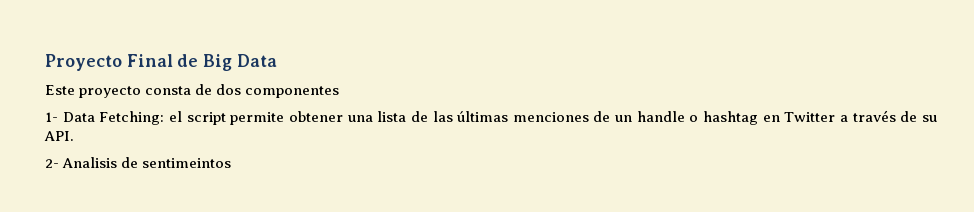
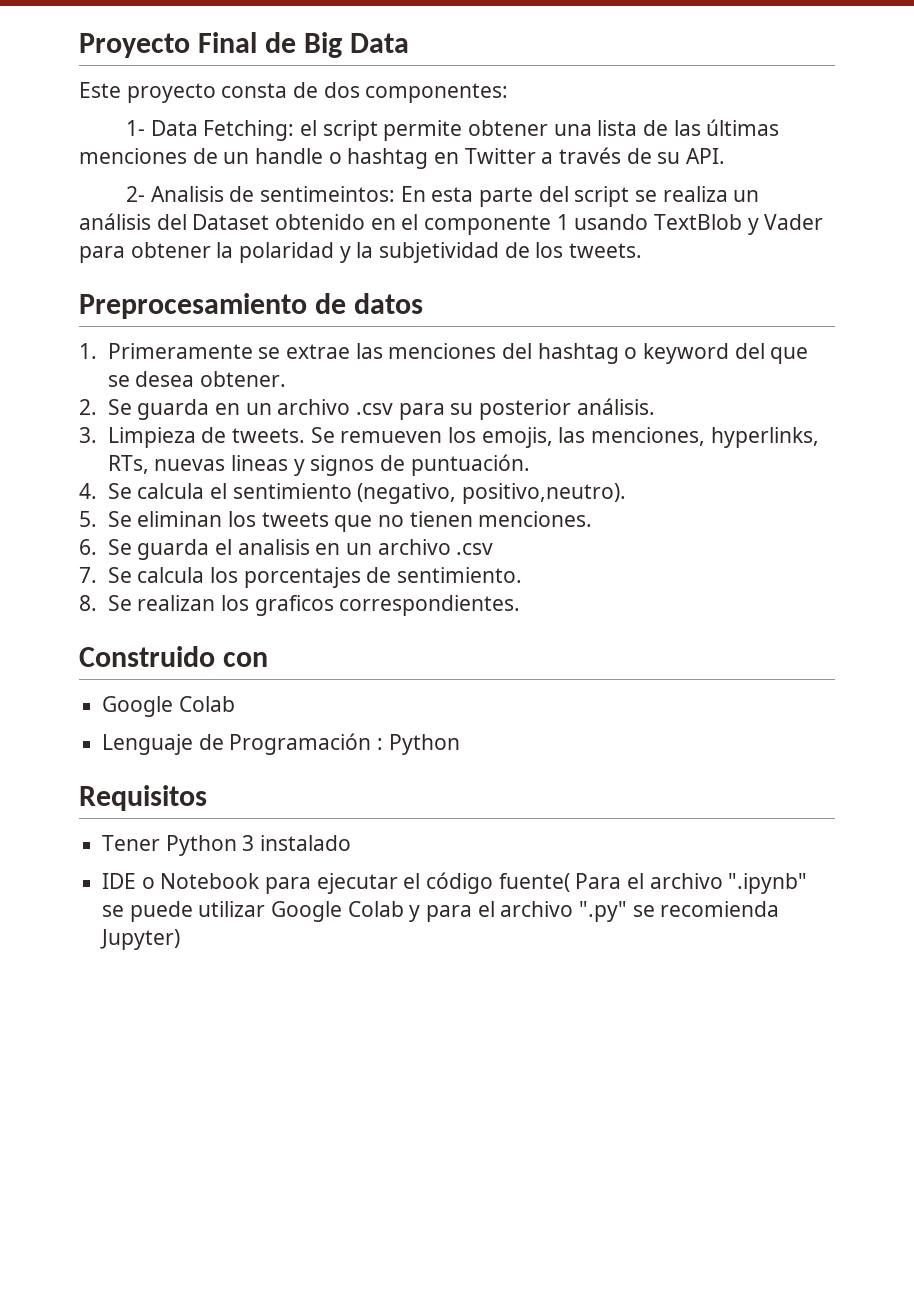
[245,86,340,98] componentes -> [365,83,509,103] componentes:
[142,158,232,168] sentimeintos -> [259,186,760,207] [79,213,824,235] [79,242,643,263] [79,293,423,319] [79,343,809,364] [107,371,286,387] [79,398,655,420] [79,427,819,448] [107,454,530,476] [79,483,626,504] [79,511,593,532] [79,539,494,560] [79,567,522,588] [79,595,521,616] [79,646,268,667] [102,696,235,717] [102,733,460,755] [79,785,207,811] [102,835,352,856] [102,872,808,894] [102,901,780,922] [100,929,181,950] sentimeintos: En esta parte del script se realiza un análisis del Dataset obtenido en el componente 1 usando TextBlob y Vader para obtener la polaridad y la subjetividad de los tweets. // Preprocesamiento de datos // 1. Primeramente se extrae las menciones del hashtag o keyword del que se desea obtener. // 2. Se guarda en un archivo .csv para su posterior análisis. // 3. Limpieza de tweets. Se remueven los emojis, las menciones, hyperlinks, RTs, nuevas lineas y signos de puntuación. // 4. Se calcula el sentimiento (negativo, positivo,neutro). // 5. Se eliminan los tweets que no tienen menciones. // 6. Se guarda el analisis en un archivo .csv // 7. Se calcula los porcentajes de sentimiento. // 8. Se realizan los graficos correspondientes. // Construido con // Google Colab // Lenguaje de Programación : Python // Requisitos // Tener Python 3 instalado // IDE o Notebook para ejecutar el código fuente( Para el archivo ".ipynb" se puede utilizar Google Colab y para el archivo ".py" se recomienda Jupyter)

